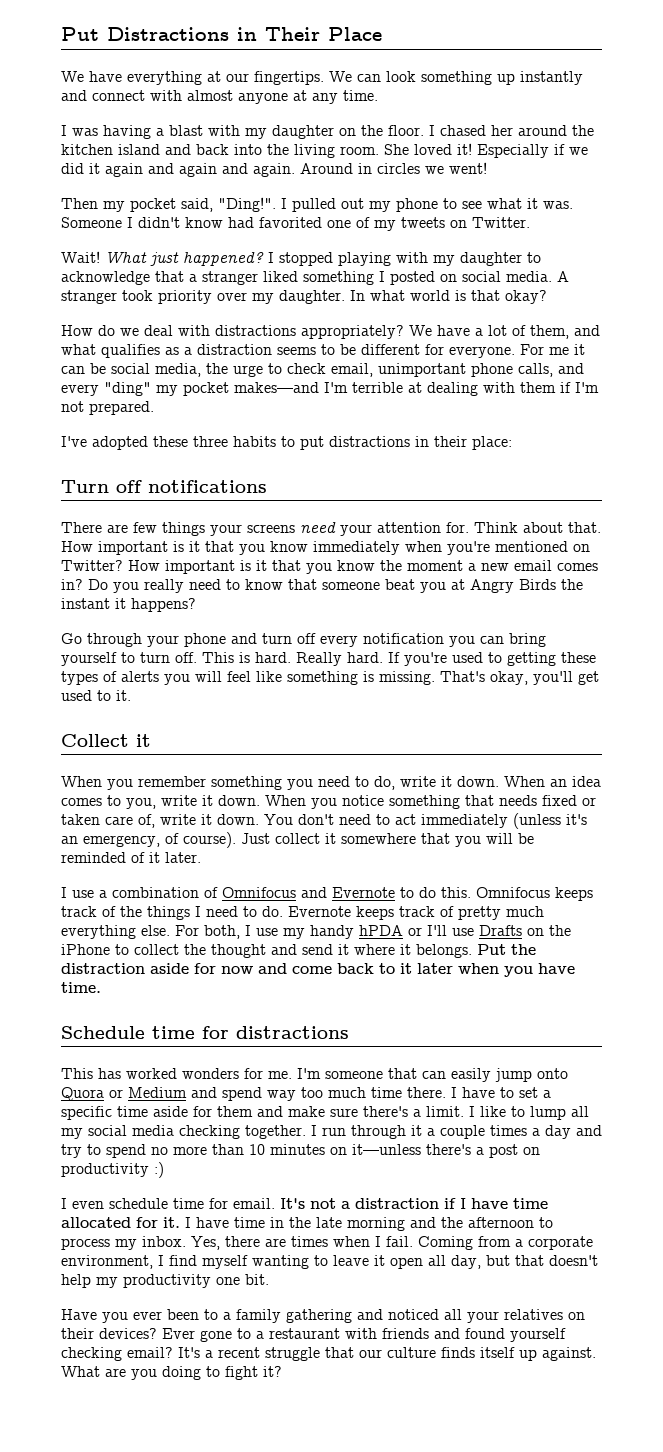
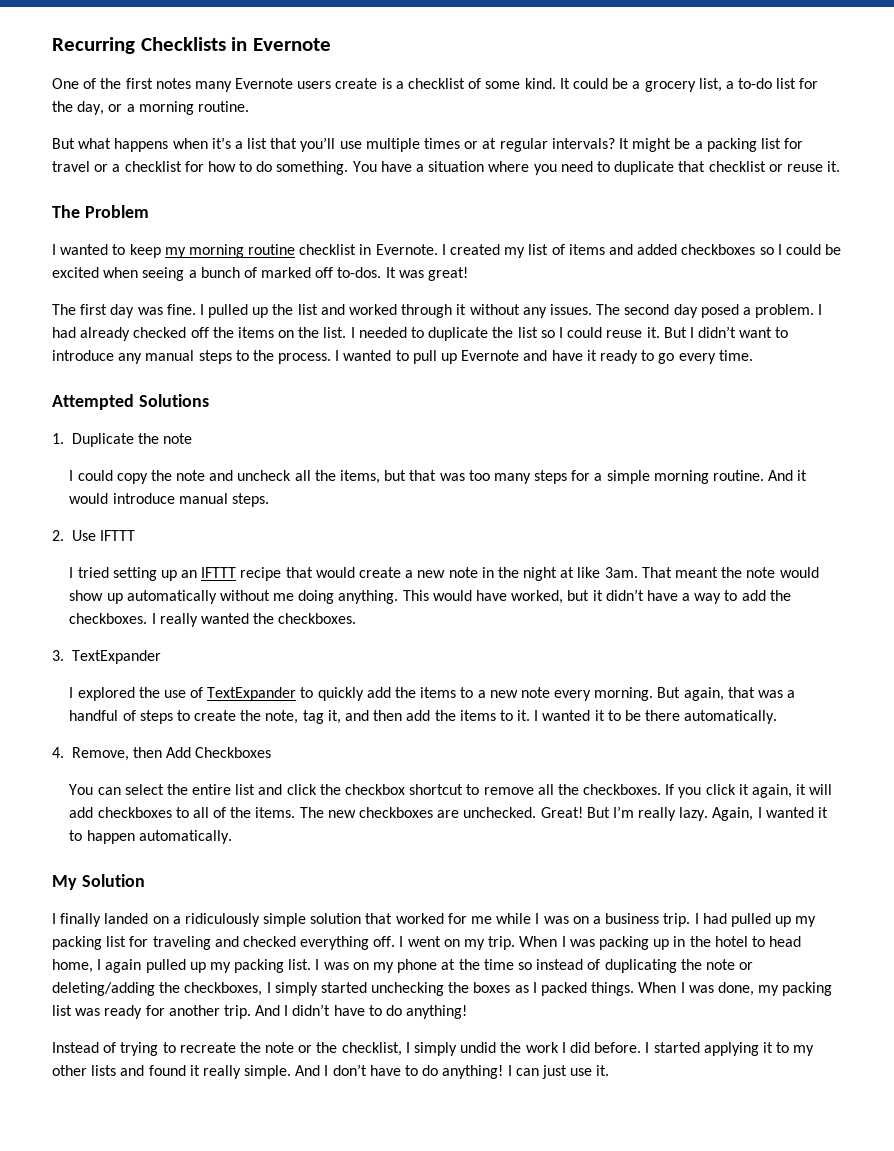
[61,27,382,41] [61,71,583,85] [61,90,378,104] [61,125,594,139] [61,143,588,158] [61,162,487,177] [61,197,573,212] [61,217,530,231] [61,251,541,266] [61,271,569,285] [61,290,547,304] [61,325,600,339] [61,344,585,358] [61,363,584,377] [61,382,599,396] [61,401,154,415] [61,436,512,450] [61,480,267,493] [61,522,601,536] [61,541,590,555] [61,560,598,574] [61,579,583,593] [61,598,196,612] [61,633,546,647] [61,652,596,666] [61,671,599,685] [61,690,131,701] [61,734,151,747] [61,776,601,790] [61,795,596,809] [61,813,587,829] [61,832,534,848] [61,852,201,863] [61,887,593,901] [61,906,544,920] [61,925,571,939] [61,944,536,958] [61,963,575,977] [61,982,101,993] [61,1026,349,1039] [61,1068,568,1082] [61,1087,551,1101] [61,1106,589,1120] [61,1125,602,1139] [61,1144,540,1158] [61,1162,164,1178] [61,1198,548,1209] [61,1217,553,1231] [61,1236,593,1250] [61,1255,598,1269] [61,1274,269,1288] [61,1309,585,1323] [61,1328,566,1342] [61,1347,596,1361] [61,1366,282,1380] Put Distractions in Their Place // We have everything at our fingertips. We can look something up instantly and connect with almost anyone at any time. // I was having a blast with my daughter on the floor. I chased her around the kitchen island and back into the living room. She loved it! Especially if we did it again and again and again. Around in circles we went! // Then my pocket said, "Ding!". I pulled out my phone to see what it was. Someone I didn't know had favorited one of my tweets on Twitter. // Wait! What just happened? I stopped playing with my daughter to acknowledge that a stranger liked something I posted on social media. A stranger took priority over my daughter. In what world is that okay? // How do we deal with distractions appropriately? We have a lot of them, and what qualifies as a distraction seems to be different for everyone. For me it can be social media, the urge to check email, unimportant phone calls, and every "ding" my pocket makes—and I'm terrible at dealing with them if I'm not prepared. // I've adopted these three habits to put distractions in their place: // Turn off notifications // There are few things your screens need your attention for. Think about that. How important is it that you know immediately when you're mentioned on Twitter? How important is it that you know the moment a new email comes in? Do you really need to know that someone beat you at Angry Birds the instant it happens? // Go through your phone and turn off every notification you can bring yourself to turn off. This is hard. Really hard. If you're used to getting these types of alerts you will feel like something is missing. That's okay, you'll get used to it. // Collect it // When you remember something you need to do, write it down. When an idea comes to you, write it down. When you notice something that needs fixed or taken care of, write it down. You don't need to act immediately (unless it's an emergency, of course). Just collect it somewhere that you will be reminded of it later. // I use a combination of Omnifocus and Evernote to do this. Omnifocus keeps track of the things I need to do. Evernote keeps track of pretty much everything else. For both, I use my handy hPDA or I'll use Drafts on the iPhone to collect the thought and send it where it belongs. Put the distraction aside for now and come back to it later when you have time. // Schedule time for distractions // This has worked wonders for me. I'm someone that can easily jump onto Quora or Medium and spend way too much time there. I have to set a specific time aside for them and make sure there's a limit. I like to lump all my social media checking together. I run through it a couple times a day and try to spend no more than 10 minutes on it—unless there's a post on productivity :) // I even schedule time for email. It's not a distraction if I have time allocated for it. I have time in the late morning and the afternoon to process my inbox. Yes, there are times when I fail. Coming from a corporate environment, I find myself wanting to leave it open all day, but that doesn't help my productivity one bit. // Have you ever been to a family gathering and noticed all your relatives on their devices? Ever gone to a restaurant with friends and found yourself checking email? It's a recent struggle that our culture finds itself up against. What are you doing to fight it? -> [52,37,332,54] [52,78,819,92] [52,101,249,115] [52,137,804,152] [52,161,841,175] [52,205,149,218] [52,244,842,258] [52,267,469,281] [52,304,823,318] [52,326,789,341] [52,350,753,364] [52,394,209,410] [52,433,193,447] [69,470,808,484] [69,493,269,507] [52,530,135,541] [69,567,819,581] [69,589,791,604] [69,613,357,627] [52,650,161,664] [69,687,796,701] [69,710,778,724] [52,747,272,761] [69,784,833,798] [69,806,829,821] [69,830,232,844] [52,874,145,890] [52,913,817,927] [52,936,802,950] [52,959,754,973] [52,982,833,996] [52,1004,468,1019] [52,1042,815,1056] [52,1064,610,1079] Recurring Checklists in Evernote // One of the first notes many Evernote users create is a checklist of some kind. It could be a grocery list, a to-do list for the day, or a morning routine. // But what happens when it’s a list that you’ll use multiple times or at regular intervals? It might be a packing list for travel or a checklist for how to do something. You have a situation where you need to duplicate that checklist or reuse it. // The Problem // I wanted to keep my morning routine checklist in Evernote. I created my list of items and added checkboxes so I could be excited when seeing a bunch of marked off to-dos. It was great! // The first day was fine. I pulled up the list and worked through it without any issues. The second day posed a problem. I had already checked off the items on the list. I needed to duplicate the list so I could reuse it. But I didn’t want to introduce any manual steps to the process. I wanted to pull up Evernote and have it ready to go every time. // Attempted Solutions // 1. Duplicate the note // I could copy the note and uncheck all the items, but that was too many steps for a simple morning routine. And it would introduce manual steps. // 2. Use IFTTT // I tried setting up an IFTTT recipe that would create a new note in the night at like 3am. That meant the note would show up automatically without me doing anything. This would have worked, but it didn’t have a way to add the checkboxes. I really wanted the checkboxes. // 3. TextExpander // I explored the use of TextExpander to quickly add the items to a new note every morning. But again, that was a handful of steps to create the note, tag it, and then add the items to it. I wanted it to be there automatically. // 4. Remove, then Add Checkboxes // You can select the entire list and click the checkbox shortcut to remove all the checkboxes. If you click it again, it will add checkboxes to all of the items. The new checkboxes are unchecked. Great! But I’m really lazy. Again, I wanted it to happen automatically. // My Solution // I finally landed on a ridiculously simple solution that worked for me while I was on a business trip. I had pulled up my packing list for traveling and checked everything off. I went on my trip. When I was packing up in the hotel to head home, I again pulled up my packing list. I was on my phone at the time so instead of duplicating the note or deleting/adding the checkboxes, I simply started unchecking the boxes as I packed things. When I was done, my packing list was ready for another trip. And I didn’t have to do anything! // Instead of trying to recreate the note or the checklist, I simply undid the work I did before. I started applying it to my other lists and found it really simple. And I don’t have to do anything! I can just use it.

